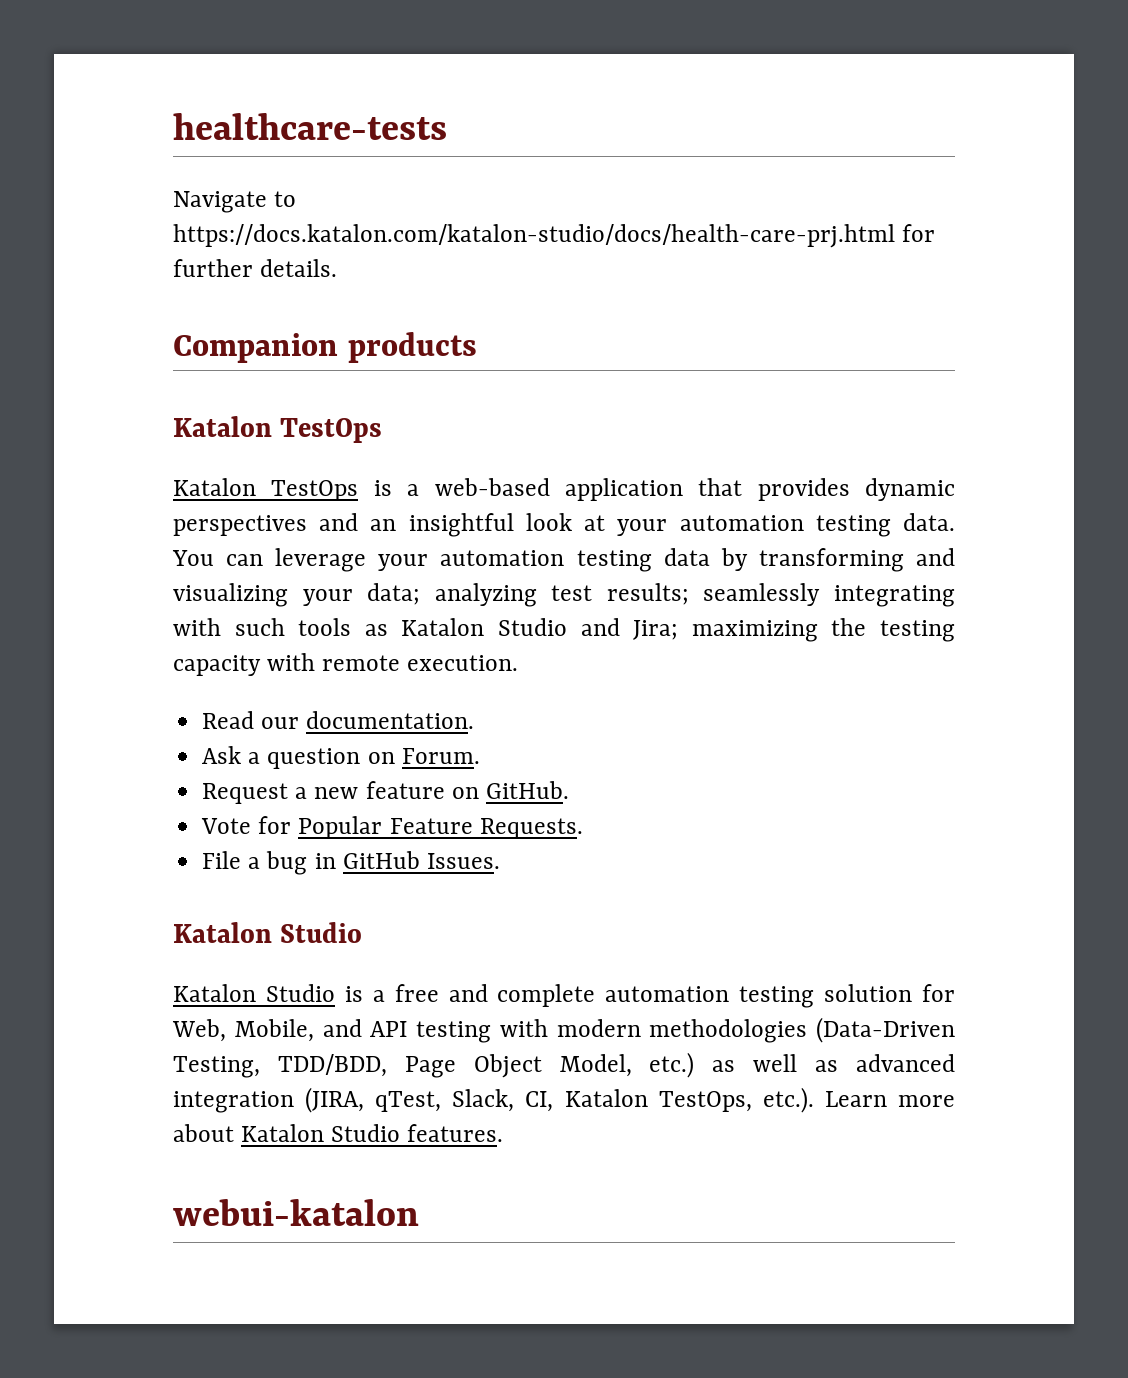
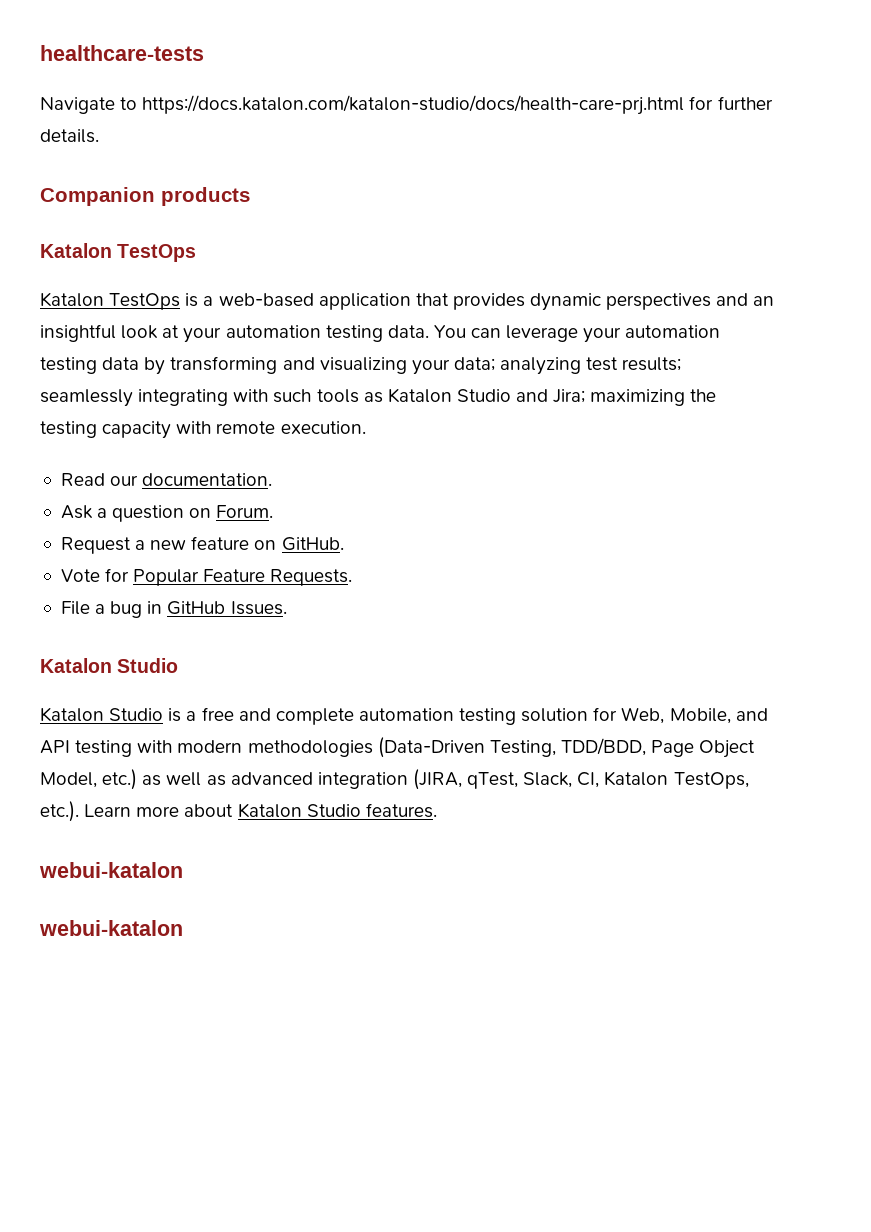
(419, 1212) none -> [39,920,183,936] // webui-katalon

